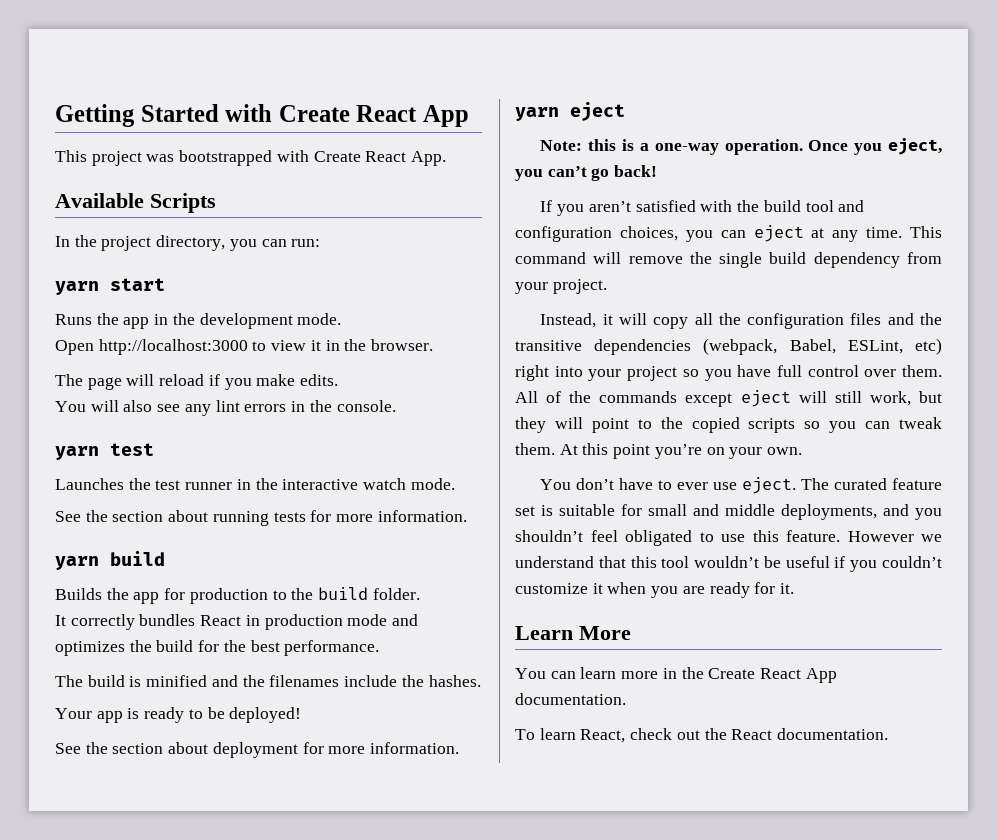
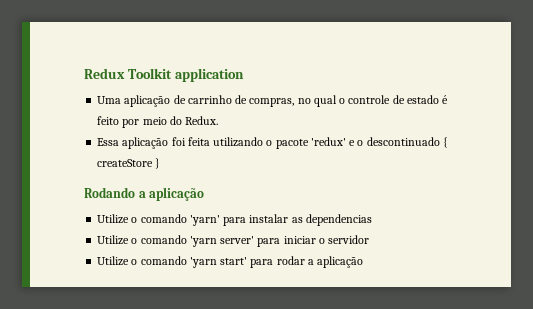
[55,104,470,127] [55,150,447,166] [55,193,216,213] [55,235,321,251] [55,278,165,295] [55,313,342,329] [55,339,434,355] [55,374,339,390] [55,400,396,416] [55,443,154,460] [55,478,455,490] [55,510,467,526] [55,551,165,570] [55,587,420,604] [55,614,419,630] [55,640,380,656] [55,675,481,687] [55,707,302,723] [55,742,460,758] [515,102,625,121] [540,138,942,155] [515,165,658,181] [540,200,865,216] [515,225,942,242] [515,252,942,268] [515,279,607,294] [540,313,942,329] [515,338,942,355] [515,365,942,381] [515,390,942,407] [515,417,942,433] [515,443,803,459] [540,477,942,494] [515,504,942,520] [515,530,942,546] [515,556,942,572] [515,582,795,598] [515,626,631,640] [515,667,837,683] [515,693,626,705] [515,728,889,743] Getting Started with Create React App // This project was bootstrapped with Create React App. // Available Scripts // In the project directory, you can run: // yarn start // Runs the app in the development mode. // Open http://localhost:3000 to view it in the browser. // The page will reload if you make edits. // You will also see any lint errors in the console. // yarn test // Launches the test runner in the interactive watch mode. // See the section about running tests for more information. // yarn build // Builds the app for production to the build folder. // It correctly bundles React in production mode and optimizes the build for the best performance. // The build is minified and the filenames include the hashes. // Your app is ready to be deployed! // See the section about deployment for more information. // yarn eject // Note: this is a one-way operation. Once you eject, you can’t go back! // If you aren’t satisfied with the build tool and configuration choices, you can eject at any time. This command will remove the single build dependency from your project. // Instead, it will copy all the configuration files and the transitive dependencies (webpack, Babel, ESLint, etc) right into your project so you have full control over them. All of the commands except eject will still work, but they will point to the copied scripts so you can tweak them. At this point you’re on your own. // You don’t have to ever use eject. The curated feature set is suitable for small and middle deployments, and you shouldn’t feel obligated to use this feature. However we understand that this tool wouldn’t be useful if you couldn’t customize it when you are ready for it. // Learn More // You can learn more in the Create React App documentation. // To learn React, check out the React documentation. -> [84,68,244,82] [97,95,449,107] [97,116,219,128] [97,137,448,149] [97,158,161,169] [84,187,205,201] [97,214,372,226] [97,235,370,247] [97,256,364,268] Redux Toolkit application // Uma aplicação de carrinho de compras, no qual o controle de estado é feito por meio do Redux. // Essa aplicação foi feita utilizando o pacote 'redux' e o descontinuado { createStore } // Rodando a aplicação // Utilize o comando 'yarn' para instalar as dependencias // Utilize o comando 'yarn server' para iniciar o servidor // Utilize o comando 'yarn start' para rodar a aplicação

